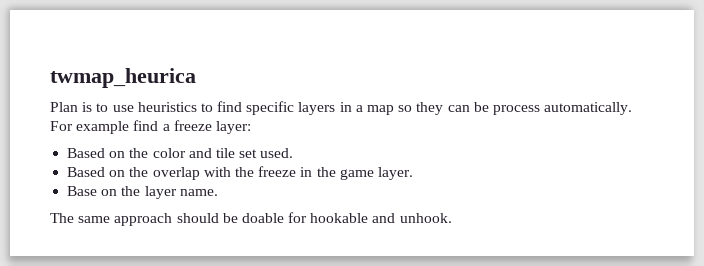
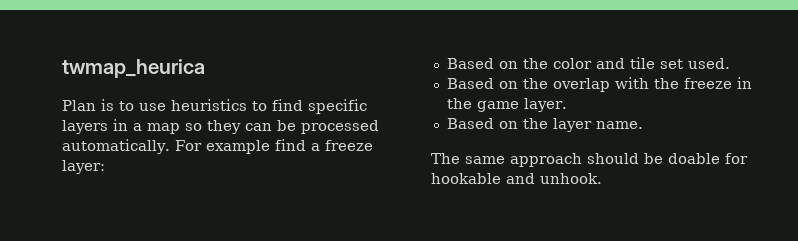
[492,105,540,115] process -> [301,120,379,134] processed
[67,186,98,196] Base -> [446,118,494,129] Based

